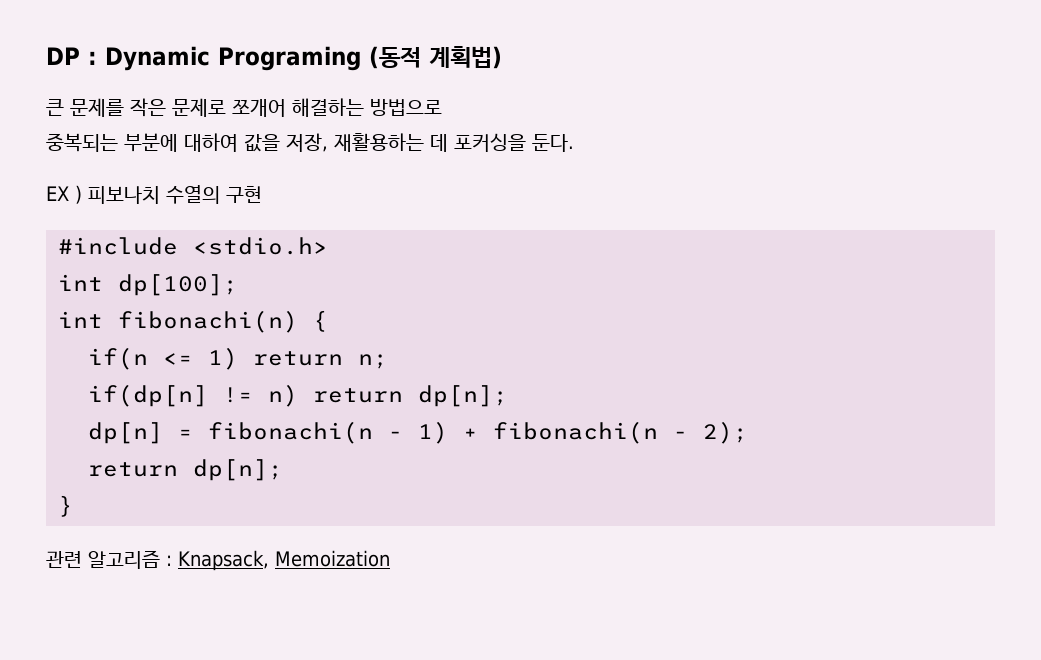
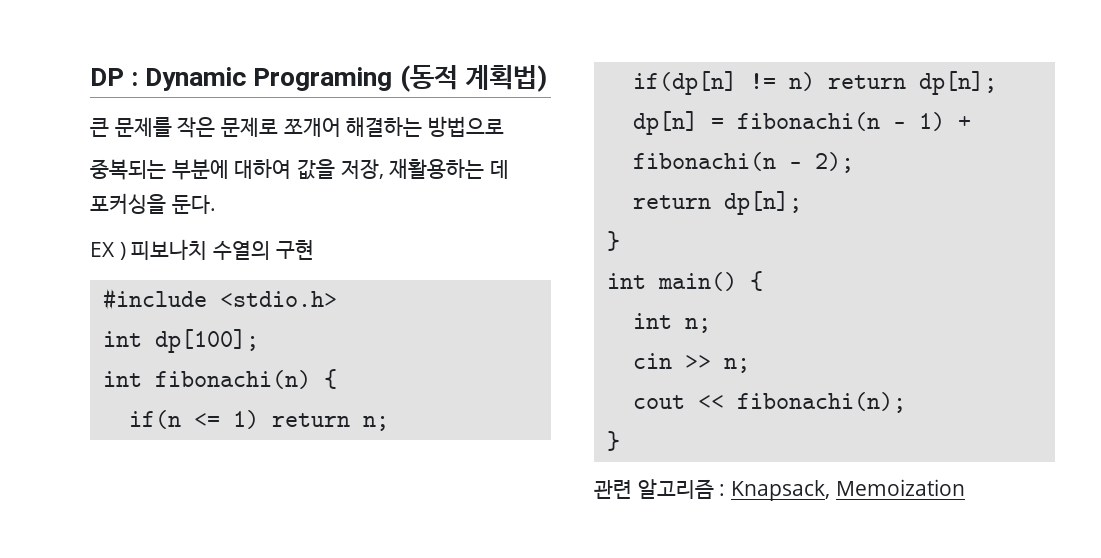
(73, 506) none -> [606,271,763,291] [632,313,711,333] [632,353,750,373] [632,392,906,413] [606,431,620,451] // int main() { // int n; // cin >> n; // cout << fibonachi(n); // }

